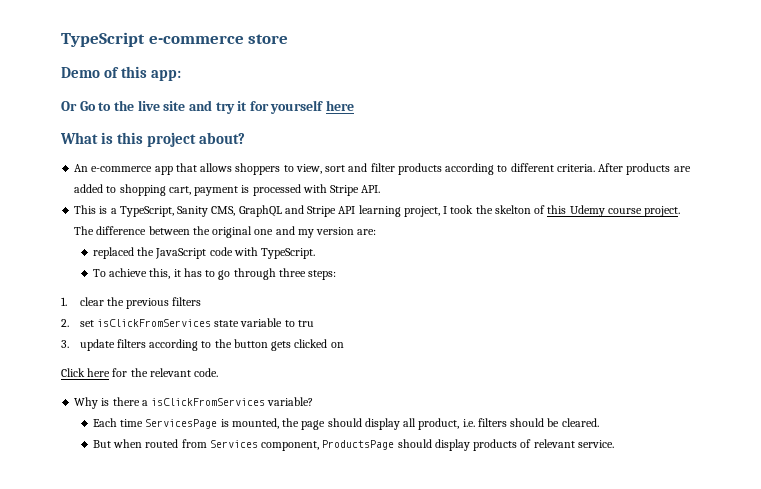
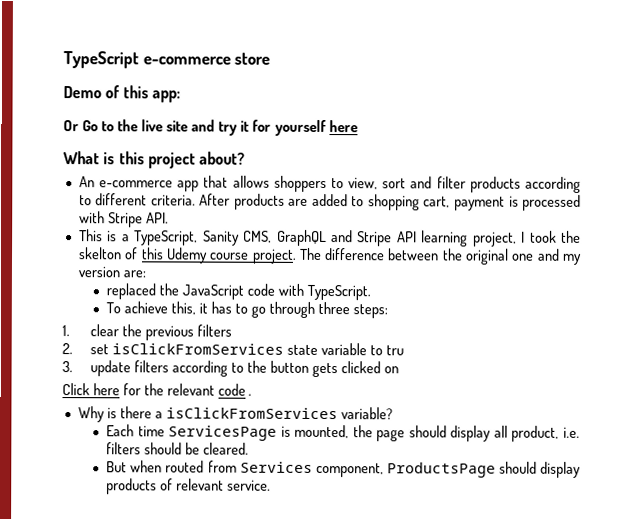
[194,368,219,377] code. -> [217,383,253,396] code .

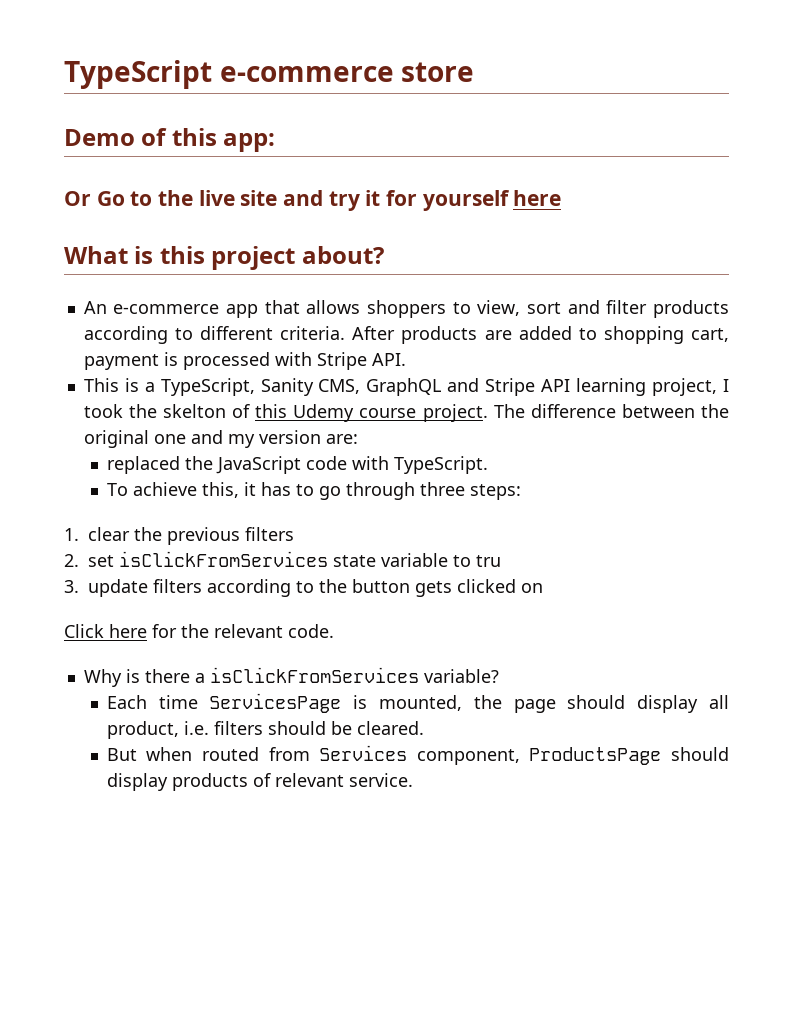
[217,383,253,396] code . -> [288,624,334,638] code.

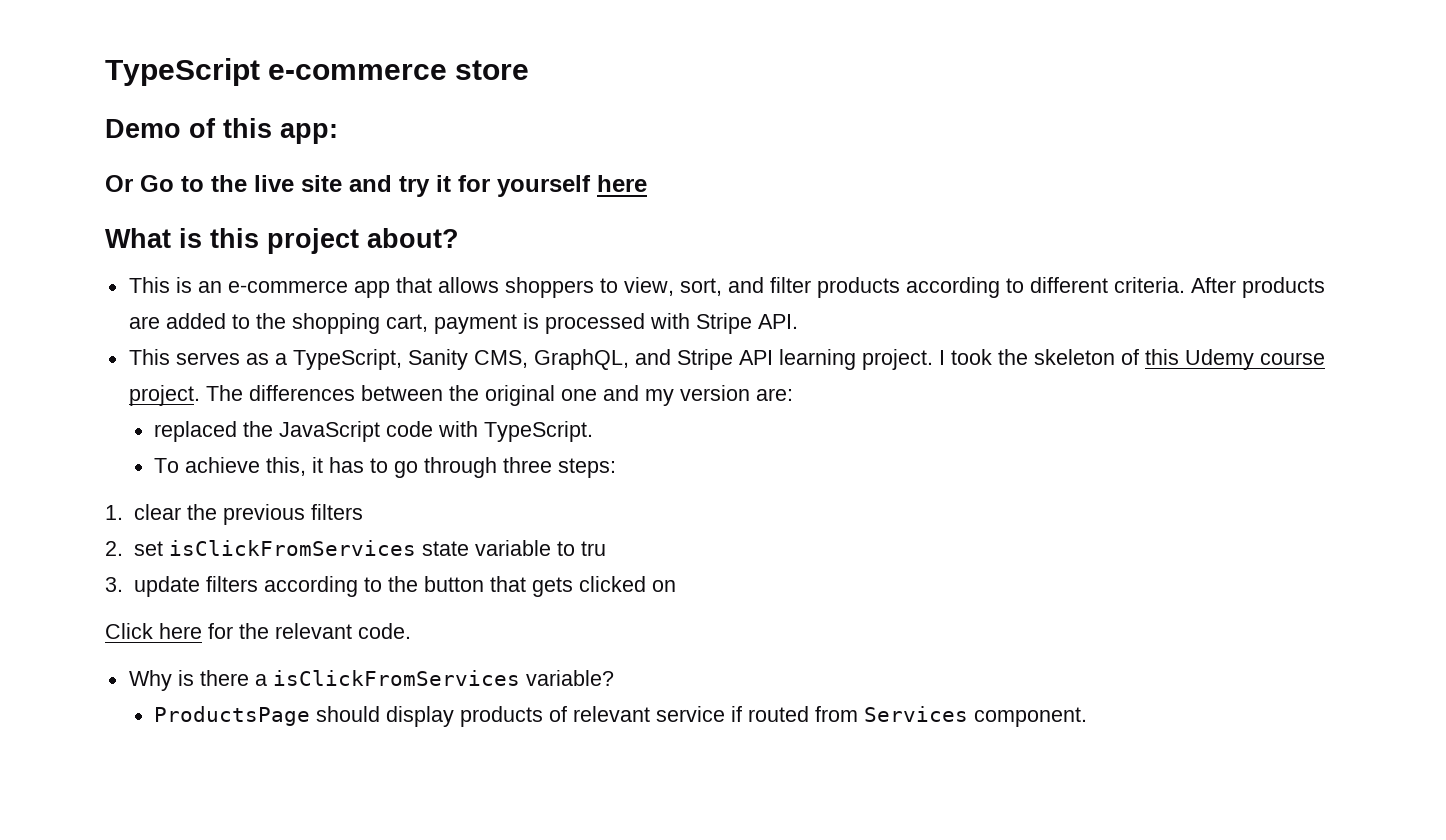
[83,301,107,314] An -> [128,277,222,293] This is an
[527,302,562,314] sort -> [679,278,722,296] sort,
(597, 334) none -> [255,313,286,329] the
[124,378,139,392] is -> [175,352,269,365] serves as
[366,378,442,396] GraphQL -> [533,349,629,370] GraphQL,
[652,378,718,396] project, -> [861,349,933,370] project.
[163,404,227,418] skelton -> [1033,349,1115,365] skeleton
[530,404,616,418] difference -> [248,385,355,401] differences
(410, 586) none -> [489,576,526,592] that
[106,693,729,713] [106,721,424,739] [106,745,520,765] Each time ServicesPage is mounted, the page should display all product, i.e. filters should be cleared. // But when routed from Services component, -> (614, 678) none
[348,773,413,787] service. -> [656,706,1088,727] service if routed from Services component.

